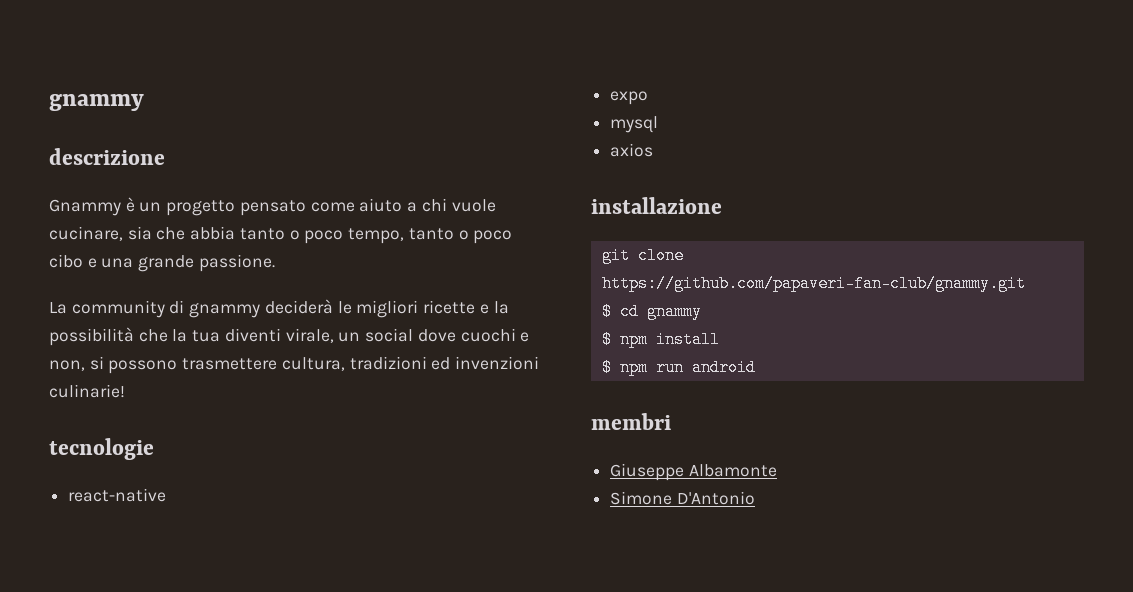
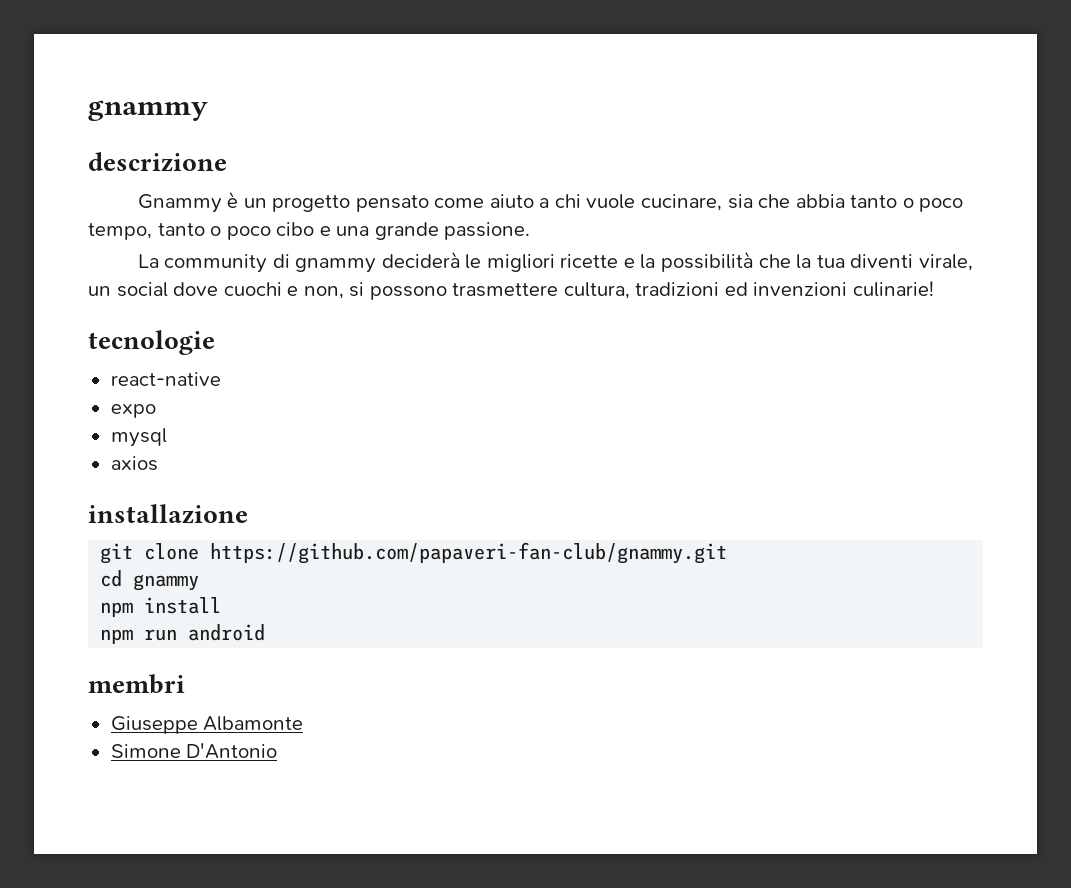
[601,303,612,320] $ -> (728, 553) none
[601,331,612,348] $ -> (200, 582) none
[601,359,612,376] $ -> (222, 605) none

